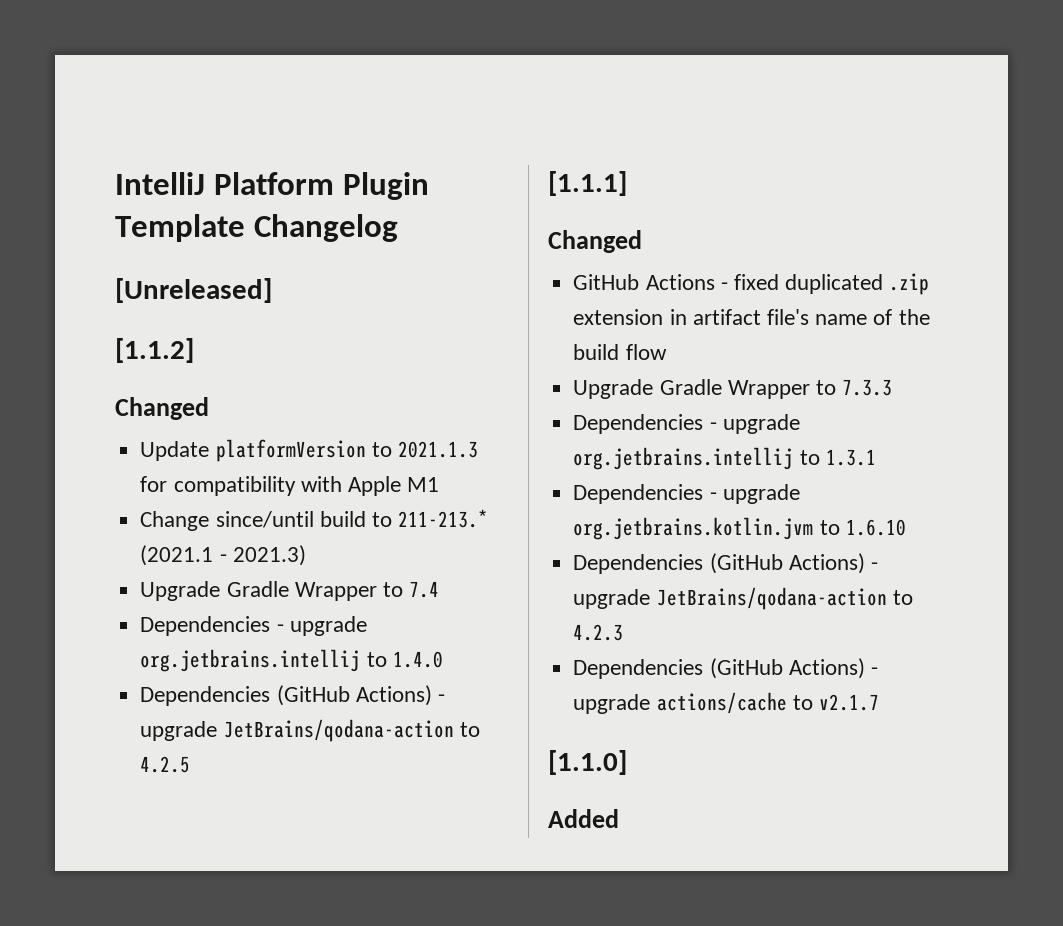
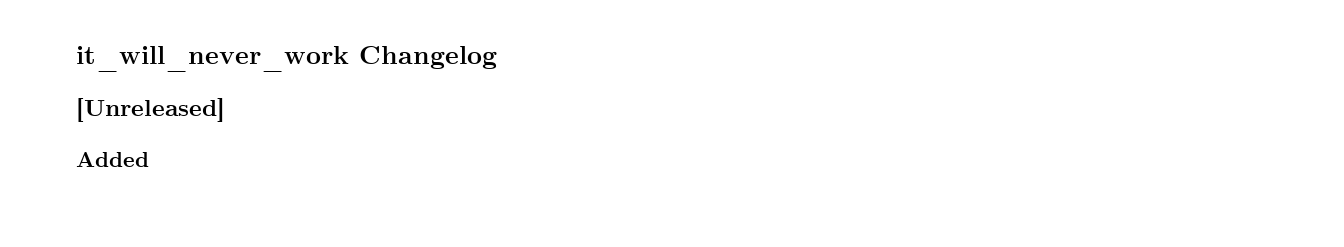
[115,172,429,200] [115,214,398,242] [115,278,272,303] [115,338,194,363] [115,397,209,420] [140,439,478,462] [140,476,440,496] [140,509,489,531] [140,545,306,566] [140,581,440,601] [140,616,367,636] [140,649,443,672] [140,685,445,706] [140,719,480,742] [140,756,191,773] [548,171,627,196] [548,230,642,253] [573,273,930,295] [573,309,930,325] [573,344,667,360] [573,379,893,399] [573,414,800,434] [573,447,876,470] [573,484,800,504] [573,517,906,540] [573,553,878,574] [573,587,913,610] [573,624,624,641] [573,658,878,679] [573,692,879,714] [548,750,627,775] IntelliJ Platform Plugin Template Changelog // [Unreleased] // [1.1.2] // Changed // Update platformVersion to 2021.1.3 for compatibility with Apple M1 // Change since/until build to 211-213.* (2021.1 - 2021.3) // Upgrade Gradle Wrapper to 7.4 // Dependencies - upgrade org.jetbrains.intellij to 1.4.0 // Dependencies (GitHub Actions) - upgrade JetBrains/qodana-action to 4.2.5 // [1.1.1] // Changed // GitHub Actions - fixed duplicated .zip extension in artifact file's name of the build flow // Upgrade Gradle Wrapper to 7.3.3 // Dependencies - upgrade org.jetbrains.intellij to 1.3.1 // Dependencies - upgrade org.jetbrains.kotlin.jvm to 1.6.10 // Dependencies (GitHub Actions) - upgrade JetBrains/qodana-action to 4.2.3 // Dependencies (GitHub Actions) - upgrade actions/cache to v2.1.7 // [1.1.0] -> [76,46,497,72] [76,98,225,122] it_will_never_work Changelog // [Unreleased]

